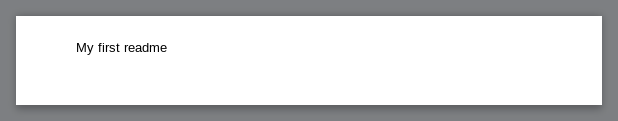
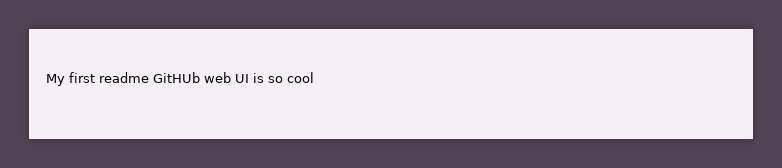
(167, 47) none -> [153,72,314,83] GitHUb web UI is so cool

